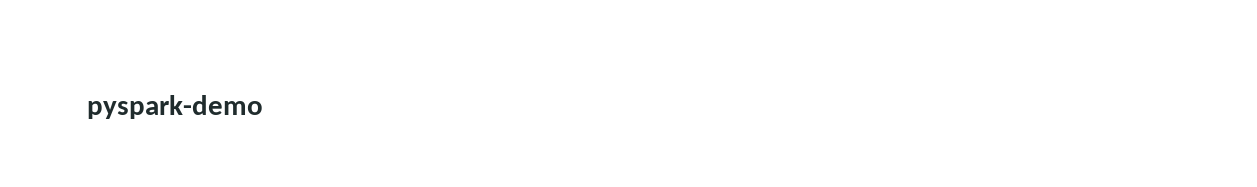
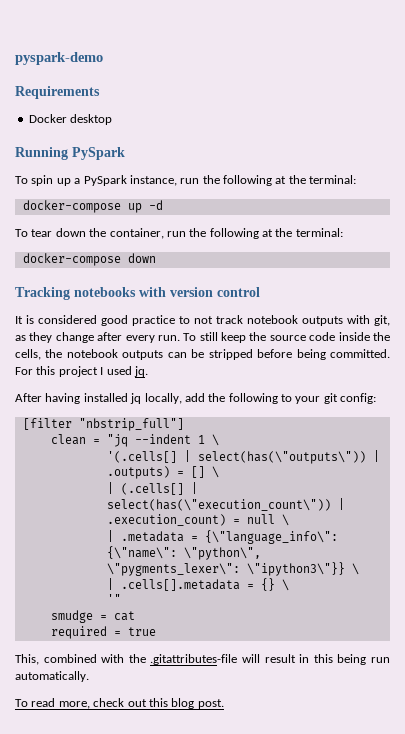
(263, 107) none -> [15,86,100,99] [28,114,113,125] [15,147,125,160] [15,175,357,186] [22,200,163,213] [15,228,343,239] [22,253,156,266] [15,287,260,300] [15,315,390,326] [15,332,390,343] [15,349,391,360] [15,366,148,377] [15,393,377,404] [22,418,184,431] [50,434,219,447] [106,450,380,464] [106,466,219,479] [106,482,198,495] [106,498,345,511] [106,514,289,526] [106,530,338,544] [106,546,261,560] [106,562,359,576] [106,578,289,591] [106,594,121,604] [50,610,135,623] [50,626,156,639] [15,654,391,665] [15,671,89,682] [15,698,224,709] // Requirements // Docker desktop // Running PySpark // To spin up a PySpark instance, run the following at the terminal: // docker-compose up -d // To tear down the container, run the following at the terminal: // docker-compose down // Tracking notebooks with version control // It is considered good practice to not track notebook outputs with git, as they change after every run. To still keep the source code inside the cells, the notebook outputs can be stripped before being committed. For this project I used jq. // After having installed jq locally, add the following to your git config: // [filter "nbstrip_full"] // clean = "jq --indent 1 \ // '(.cells[] | select(has(\"outputs\")) | .outputs) = [] \ // | (.cells[] | select(has(\"execution_count\")) | .execution_count) = null \ // | .metadata = {\"language_info\": {\"name\": \"python\", \"pygments_lexer\": \"ipython3\"}} \ // | .cells[].metadata = {} \ // '" // smudge = cat // required = true // This, combined with the .gitattributes-file will result in this being run automatically. // To read more, check out this blog post.

